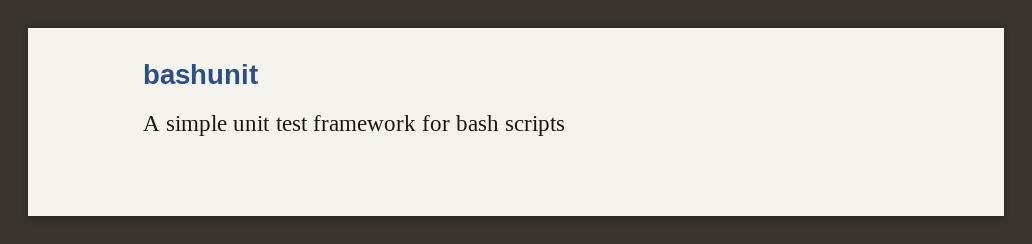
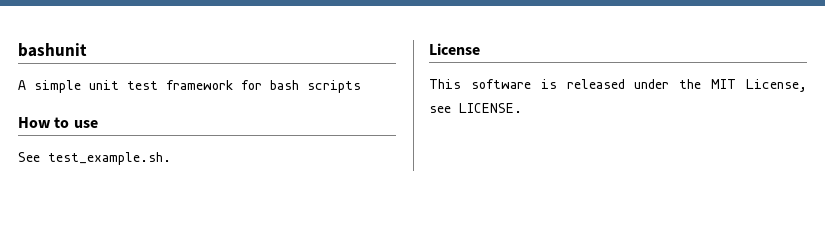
(566, 126) none -> [18,117,98,128] [18,152,171,165] [429,43,480,55] [429,79,807,92] [429,103,522,113] // How to use // See test_example.sh. // License // This software is released under the MIT License, see LICENSE.

